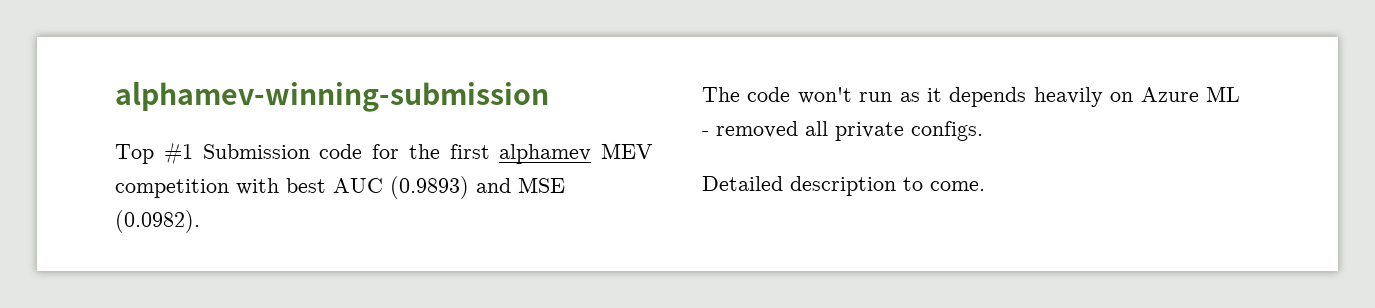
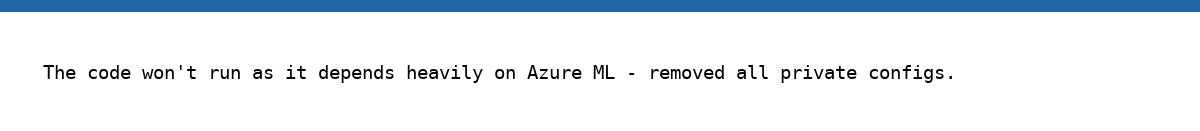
[115,81,549,112] [115,142,653,165] [115,176,565,199] [115,210,200,233] alphamev-winning-submission // Top #1 Submission code for the first alphamev MEV competition with best AUC (0.9893) and MSE (0.0982). // -> (43, 72) none
[702,176,985,196] // Detailed description to come. -> (956, 74) none

